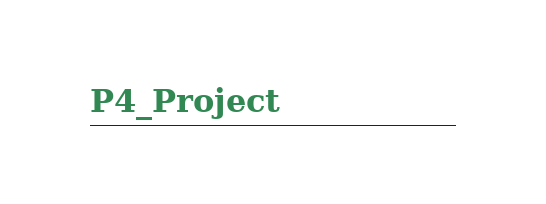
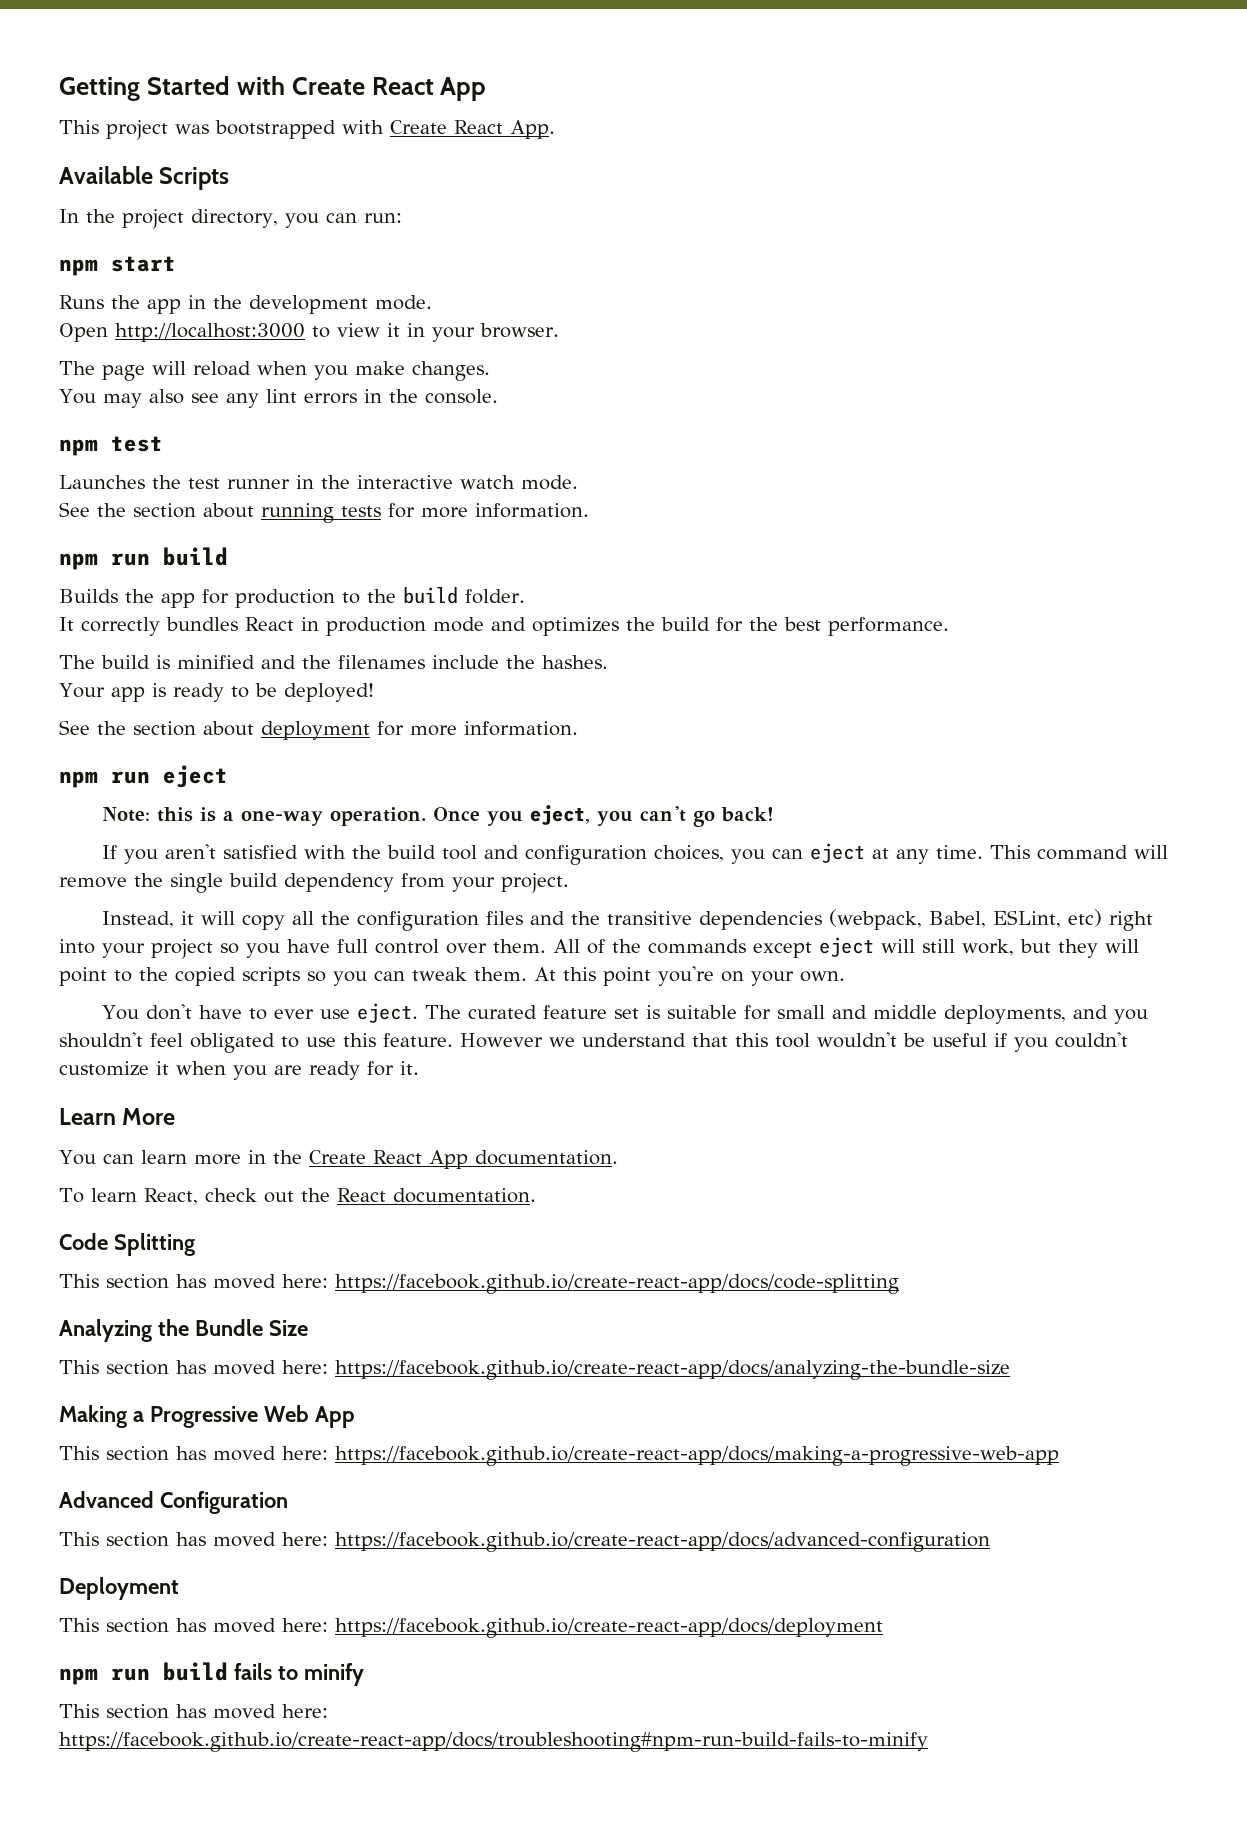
[90,87,280,120] P4_Project -> [59,76,487,101] [59,120,555,140] [59,166,230,190] [59,209,402,229] [59,256,176,276] [59,295,432,314] [59,323,559,342] [59,361,490,381] [59,389,498,408] [59,436,163,456] [59,475,578,490] [59,502,589,523] [59,547,228,570] [59,587,525,608] [59,617,949,636] [59,655,608,669] [59,683,374,702] [59,720,578,740] [59,765,228,788] [101,805,774,827] [101,843,1168,865] [59,873,569,893] [101,909,1153,931] [59,937,1139,959] [59,966,845,986] [101,1003,1148,1024] [59,1032,1128,1053] [59,1061,419,1080] [59,1108,176,1125] [59,1150,618,1169] [59,1188,536,1205] [59,1233,195,1256] [59,1274,899,1294] [59,1319,308,1342] [59,1360,1010,1380] [59,1405,355,1428] [59,1446,1059,1466] [59,1491,288,1514] [59,1532,990,1552] [59,1577,179,1600] [59,1618,883,1638] [59,1662,364,1686] [59,1704,328,1719] [59,1732,928,1752] Getting Started with Create React App // This project was bootstrapped with Create React App. // Available Scripts // In the project directory, you can run: // npm start // Runs the app in the development mode. // Open http://localhost:3000 to view it in your browser. // The page will reload when you make changes. // You may also see any lint errors in the console. // npm test // Launches the test runner in the interactive watch mode. // See the section about running tests for more information. // npm run build // Builds the app for production to the build folder. // It correctly bundles React in production mode and optimizes the build for the best performance. // The build is minified and the filenames include the hashes. // Your app is ready to be deployed! // See the section about deployment for more information. // npm run eject // Note: this is a one-way operation. Once you eject, you can't go back! // If you aren't satisfied with the build tool and configuration choices, you can eject at any time. This command will remove the single build dependency from your project. // Instead, it will copy all the configuration files and the transitive dependencies (webpack, Babel, ESLint, etc) right into your project so you have full control over them. All of the commands except eject will still work, but they will point to the copied scripts so you can tweak them. At this point you're on your own. // You don't have to ever use eject. The curated feature set is suitable for small and middle deployments, and you shouldn't feel obligated to use this feature. However we understand that this tool wouldn't be useful if you couldn't customize it when you are ready for it. // Learn More // You can learn more in the Create React App documentation. // To learn React, check out the React documentation. // Code Splitting // This section has moved here: https://facebook.github.io/create-react-app/docs/code-splitting // Analyzing the Bundle Size // This section has moved here: https://facebook.github.io/create-react-app/docs/analyzing-the-bundle-size // Making a Progressive Web App // This section has moved here: https://facebook.github.io/create-react-app/docs/making-a-progressive-web-app // Advanced Configuration // This section has moved here: https://facebook.github.io/create-react-app/docs/advanced-configuration // Deployment // This section has moved here: https://facebook.github.io/create-react-app/docs/deployment // npm run build fails to minify // This section has moved here: https://facebook.github.io/create-react-app/docs/troubleshooting#npm-run-build-fails-to-minify

